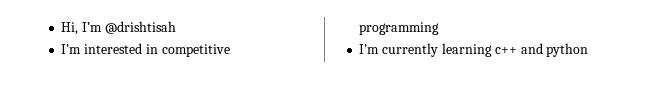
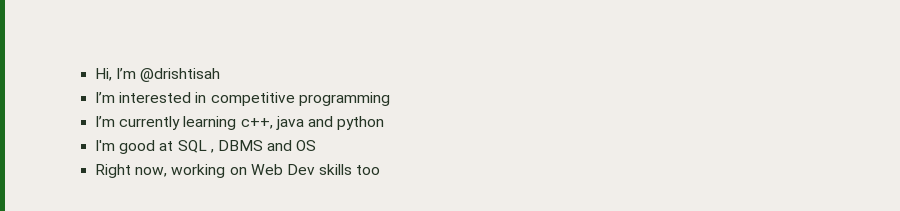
[494,47,517,54] c++ -> [240,116,304,130] c++, java
(589, 50) none -> [95,140,317,154] [95,164,381,178] // I'm good at SQL , DBMS and OS // Right now, working on Web Dev skills too

